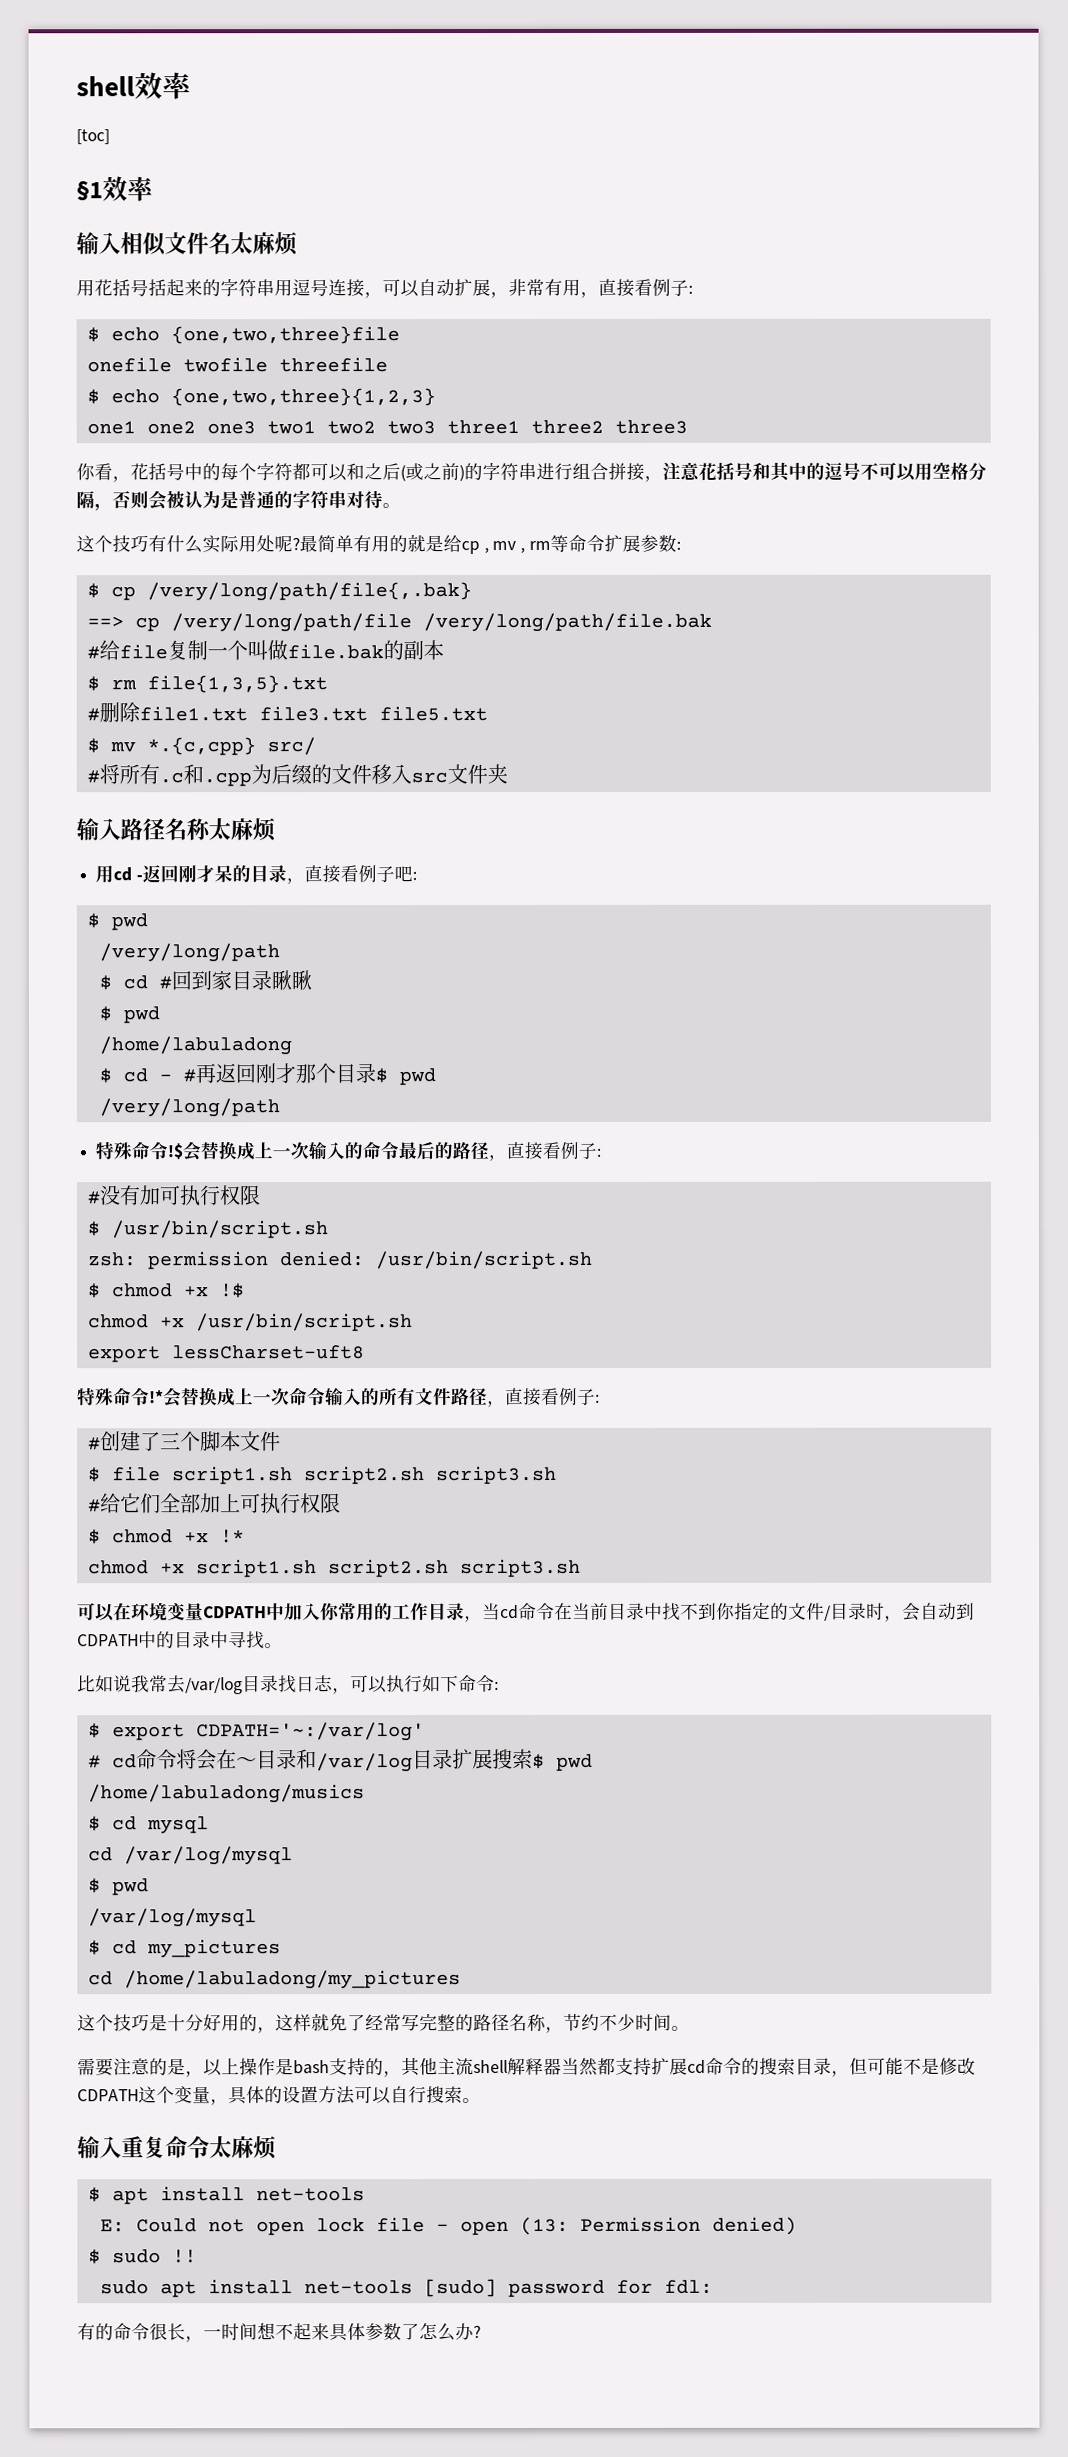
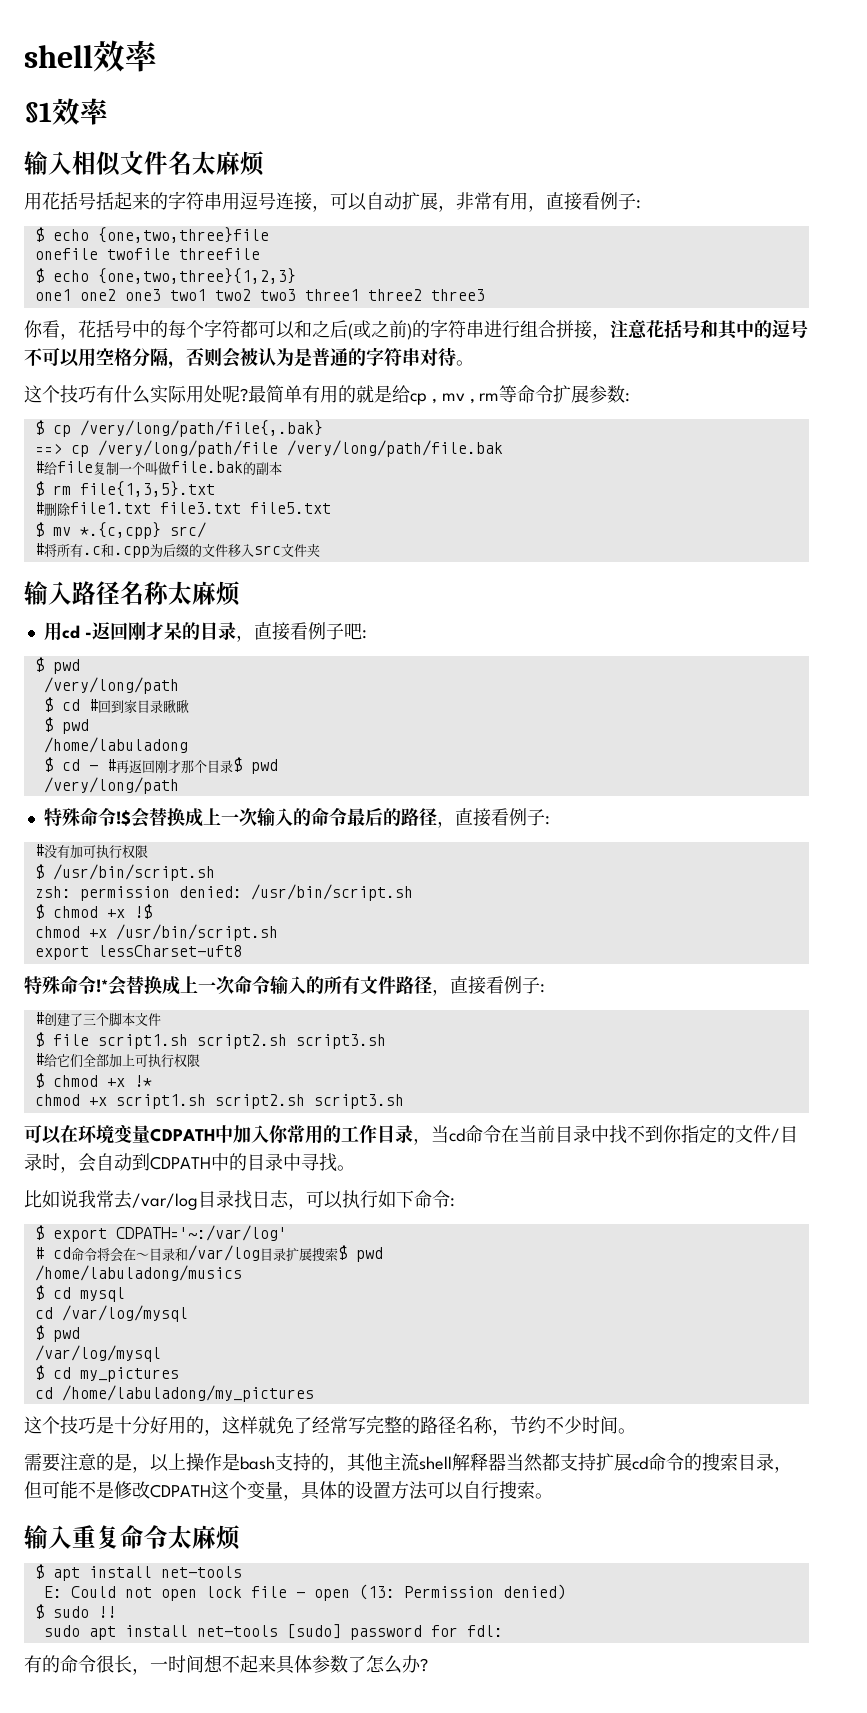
[76,129,110,145] // [toc] -> (157, 56) none

